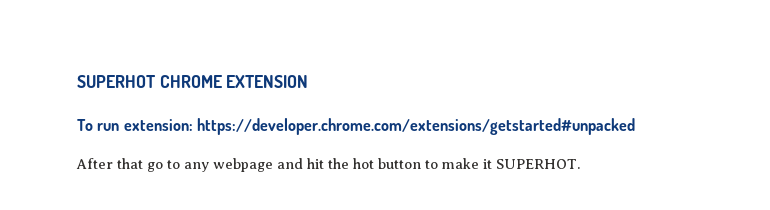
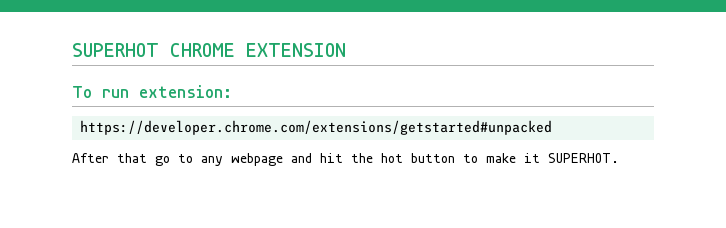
(193, 125) none -> (232, 91) //

